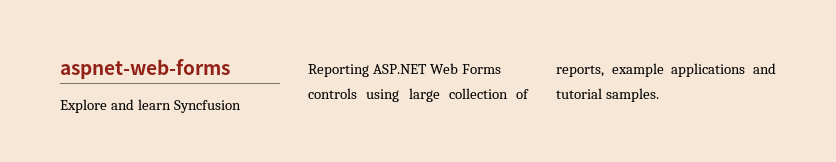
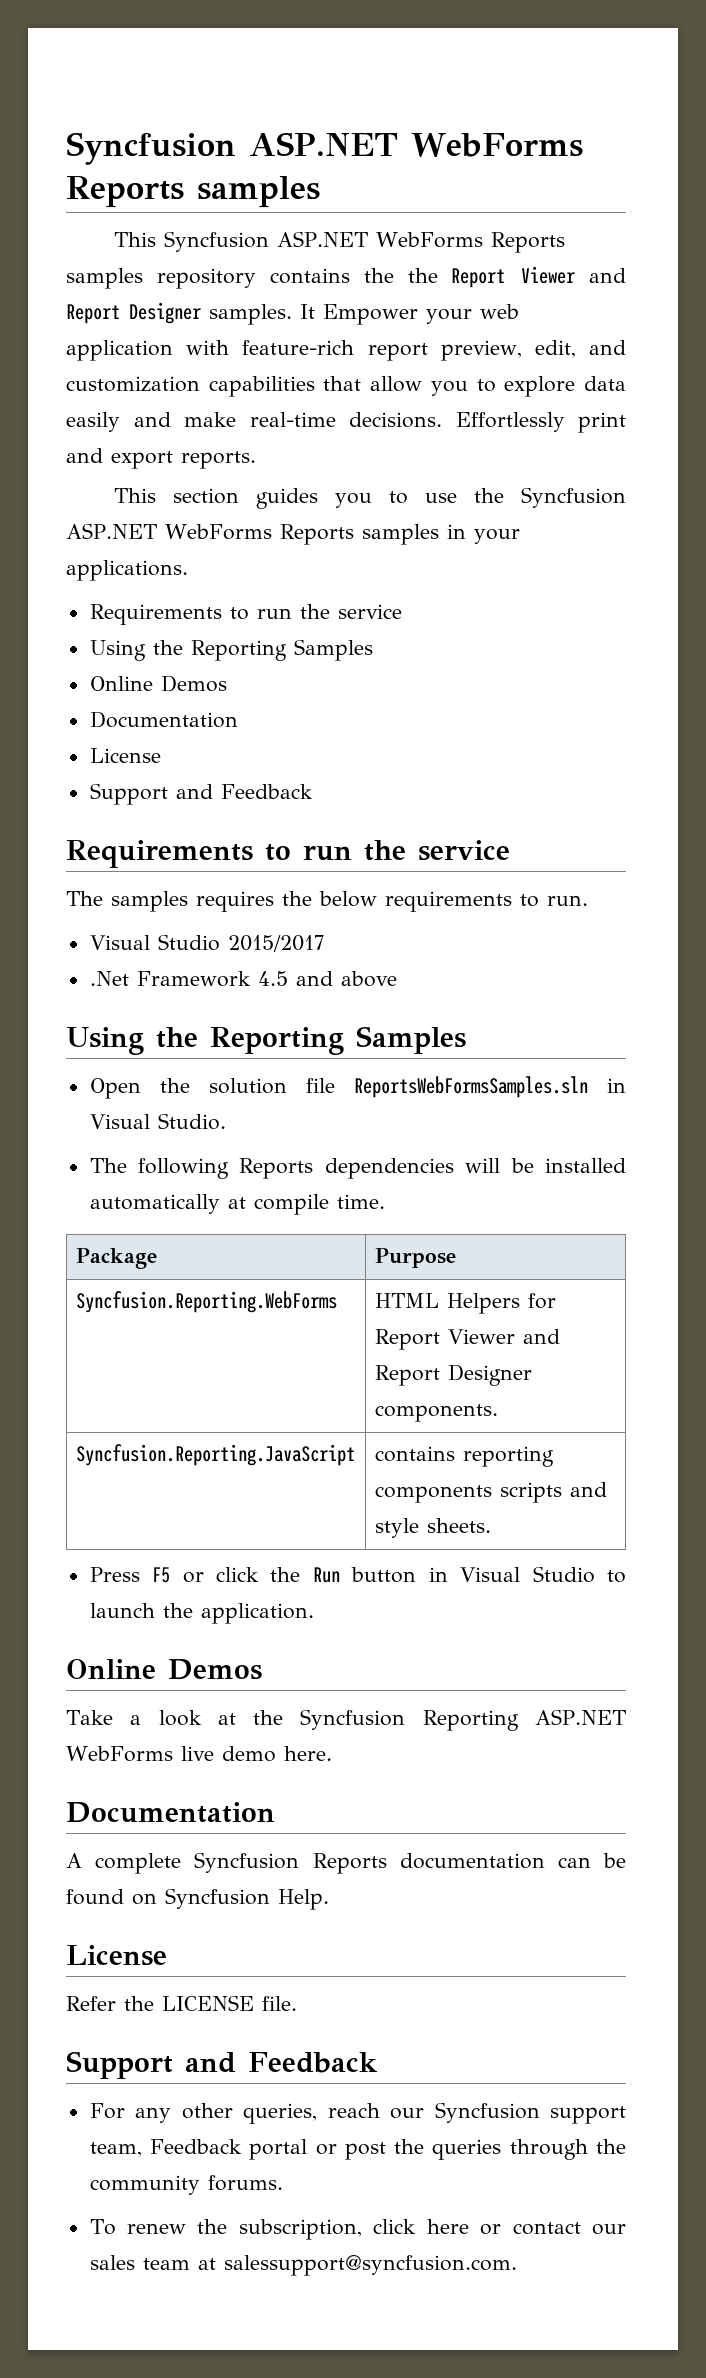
[60,59,230,79] [60,99,241,113] [308,63,501,77] [308,88,529,102] [556,63,776,77] [556,88,659,102] aspnet-web-forms // Explore and learn Syncfusion Reporting ASP.NET Web Forms controls using large collection of reports, example applications and tutorial samples. -> [66,132,583,165] [66,176,320,208] [114,231,566,253] [66,266,626,289] [66,302,519,325] [66,340,626,361] [66,376,626,397] [66,412,626,433] [66,448,256,469] [114,487,626,509] [66,523,520,545] [66,560,188,581] [89,604,402,625] [89,639,373,661] [89,675,227,692] [89,711,238,728] [89,748,161,763] [89,783,313,805] [66,840,510,868] [66,891,588,912] [89,934,324,952] [89,971,397,987] [66,1026,466,1055] [89,1076,627,1099] [89,1113,226,1130] [89,1158,626,1179] [89,1194,385,1215] [75,1248,157,1269] [374,1248,456,1268] [75,1291,337,1313] [374,1293,556,1314] [374,1329,560,1350] [374,1364,532,1386] [374,1404,498,1422] [75,1444,355,1466] [374,1446,554,1467] [374,1482,607,1503] [374,1518,491,1538] [89,1566,626,1583] [89,1603,314,1624] [66,1659,262,1680] [66,1709,627,1731] [66,1746,332,1762] [66,1802,275,1823] [66,1852,626,1874] [66,1888,329,1910] [66,1945,167,1966] [66,1995,297,2011] [66,2051,378,2079] [89,2102,627,2124] [89,2139,626,2160] [89,2175,283,2195] [89,2219,626,2240] [89,2255,517,2276] Syncfusion ASP.NET WebForms Reports samples // This Syncfusion ASP.NET WebForms Reports samples repository contains the the Report Viewer and Report Designer samples. It Empower your web application with feature-rich report preview, edit, and customization capabilities that allow you to explore data easily and make real-time decisions. Effortlessly print and export reports. // This section guides you to use the Syncfusion ASP.NET WebForms Reports samples in your applications. // Requirements to run the service // Using the Reporting Samples // Online Demos // Documentation // License // Support and Feedback // Requirements to run the service // The samples requires the below requirements to run. // Visual Studio 2015/2017 // .Net Framework 4.5 and above // Using the Reporting Samples // Open the solution file ReportsWebFormsSamples.sln in Visual Studio. // The following Reports dependencies will be installed automatically at compile time. // Package | Purpose // Syncfusion.Reporting.WebForms | HTML Helpers for Report Viewer and Report Designer components. // Syncfusion.Reporting.JavaScript | contains reporting components scripts and style sheets. // Press F5 or click the Run button in Visual Studio to launch the application. // Online Demos // Take a look at the Syncfusion Reporting ASP.NET WebForms live demo here. // Documentation // A complete Syncfusion Reports documentation can be found on Syncfusion Help. // License // Refer the LICENSE file. // Support and Feedback // For any other queries, reach our Syncfusion support team, Feedback portal or post the queries through the community forums. // To renew the subscription, click here or contact our sales team at salessupport@syncfusion.com.

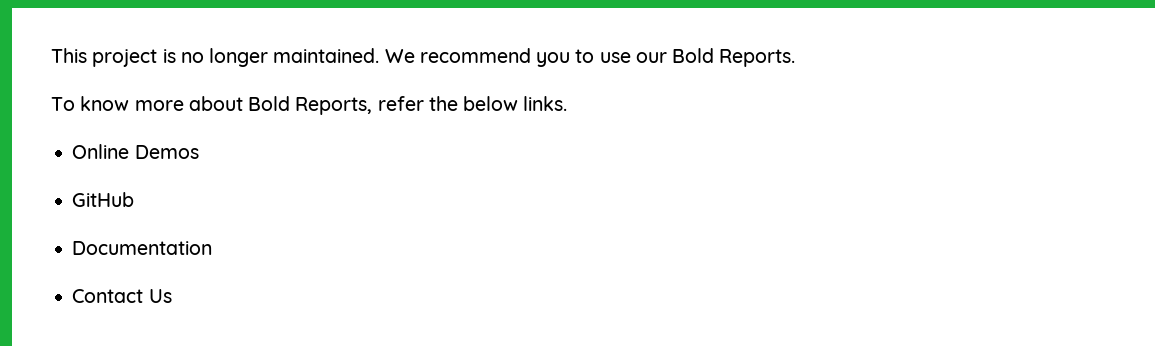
[66,132,583,165] [66,176,320,208] [114,231,566,253] [66,266,626,289] [66,302,519,325] [66,340,626,361] [66,376,626,397] [66,412,626,433] [66,448,256,469] [114,487,626,509] [66,523,520,545] [66,560,188,581] [89,604,402,625] [89,639,373,661] [89,675,227,692] [89,711,238,728] [89,748,161,763] [89,783,313,805] [66,840,510,868] [66,891,588,912] [89,934,324,952] [89,971,397,987] [66,1026,466,1055] [89,1076,627,1099] [89,1113,226,1130] [89,1158,626,1179] [89,1194,385,1215] [75,1248,157,1269] [374,1248,456,1268] [75,1291,337,1313] [374,1293,556,1314] [374,1329,560,1350] [374,1364,532,1386] [374,1404,498,1422] [75,1444,355,1466] [374,1446,554,1467] [374,1482,607,1503] [374,1518,491,1538] [89,1566,626,1583] [89,1603,314,1624] [66,1659,262,1680] [66,1709,627,1731] [66,1746,332,1762] [66,1802,275,1823] [66,1852,626,1874] [66,1888,329,1910] [66,1945,167,1966] [66,1995,297,2011] [66,2051,378,2079] [89,2102,627,2124] [89,2139,626,2160] [89,2175,283,2195] [89,2219,626,2240] [89,2255,517,2276] Syncfusion ASP.NET WebForms Reports samples // This Syncfusion ASP.NET WebForms Reports samples repository contains the the Report Viewer and Report Designer samples. It Empower your web application with feature-rich report preview, edit, and customization capabilities that allow you to explore data easily and make real-time decisions. Effortlessly print and export reports. // This section guides you to use the Syncfusion ASP.NET WebForms Reports samples in your applications. // Requirements to run the service // Using the Reporting Samples // Online Demos // Documentation // License // Support and Feedback // Requirements to run the service // The samples requires the below requirements to run. // Visual Studio 2015/2017 // .Net Framework 4.5 and above // Using the Reporting Samples // Open the solution file ReportsWebFormsSamples.sln in Visual Studio. // The following Reports dependencies will be installed automatically at compile time. // Package | Purpose // Syncfusion.Reporting.WebForms | HTML Helpers for Report Viewer and Report Designer components. // Syncfusion.Reporting.JavaScript | contains reporting components scripts and style sheets. // Press F5 or click the Run button in Visual Studio to launch the application. // Online Demos // Take a look at the Syncfusion Reporting ASP.NET WebForms live demo here. // Documentation // A complete Syncfusion Reports documentation can be found on Syncfusion Help. // License // Refer the LICENSE file. // Support and Feedback // For any other queries, reach our Syncfusion support team, Feedback portal or post the queries through the community forums. // To renew the subscription, click here or contact our sales team at salessupport@syncfusion.com. -> [51,48,796,67] [51,96,568,115] [72,144,199,159] [72,192,135,207] [72,241,213,255] [72,289,172,303] This project is no longer maintained. We recommend you to use our Bold Reports. // To know more about Bold Reports, refer the below links. // Online Demos // GitHub // Documentation // Contact Us

